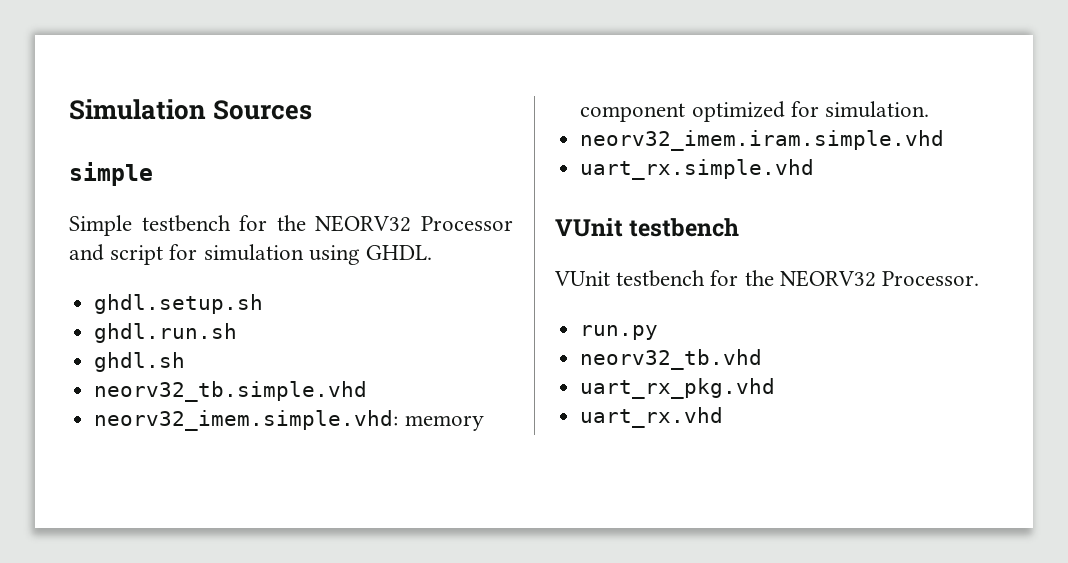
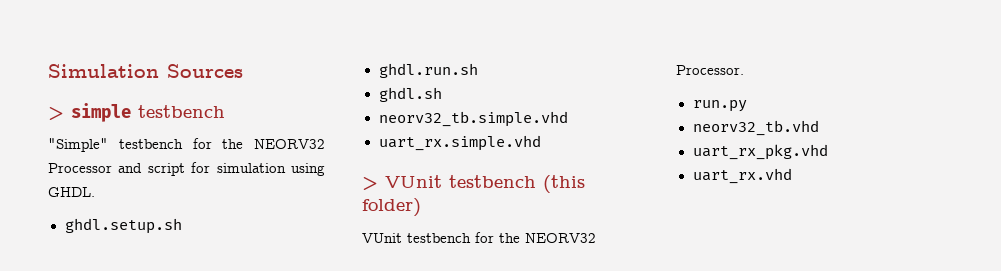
(313, 110) none -> [48,106,64,121] >
[69,215,132,236] // Simple -> [138,105,225,118] [48,138,108,152] testbench // "Simple"
[94,410,484,431] [580,101,929,122] [580,130,945,151] // neorv32_imem.simple.vhd: memory component optimized for simulation. // neorv32_imem.iram.simple.vhd -> (568, 119) none
[555,218,740,237] VUnit testbench -> [362,175,585,193] [362,198,421,217] > VUnit testbench (this folder)

